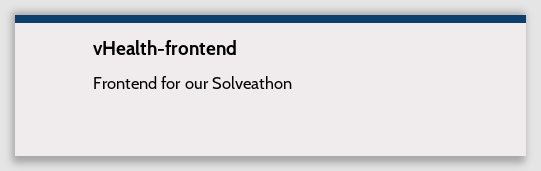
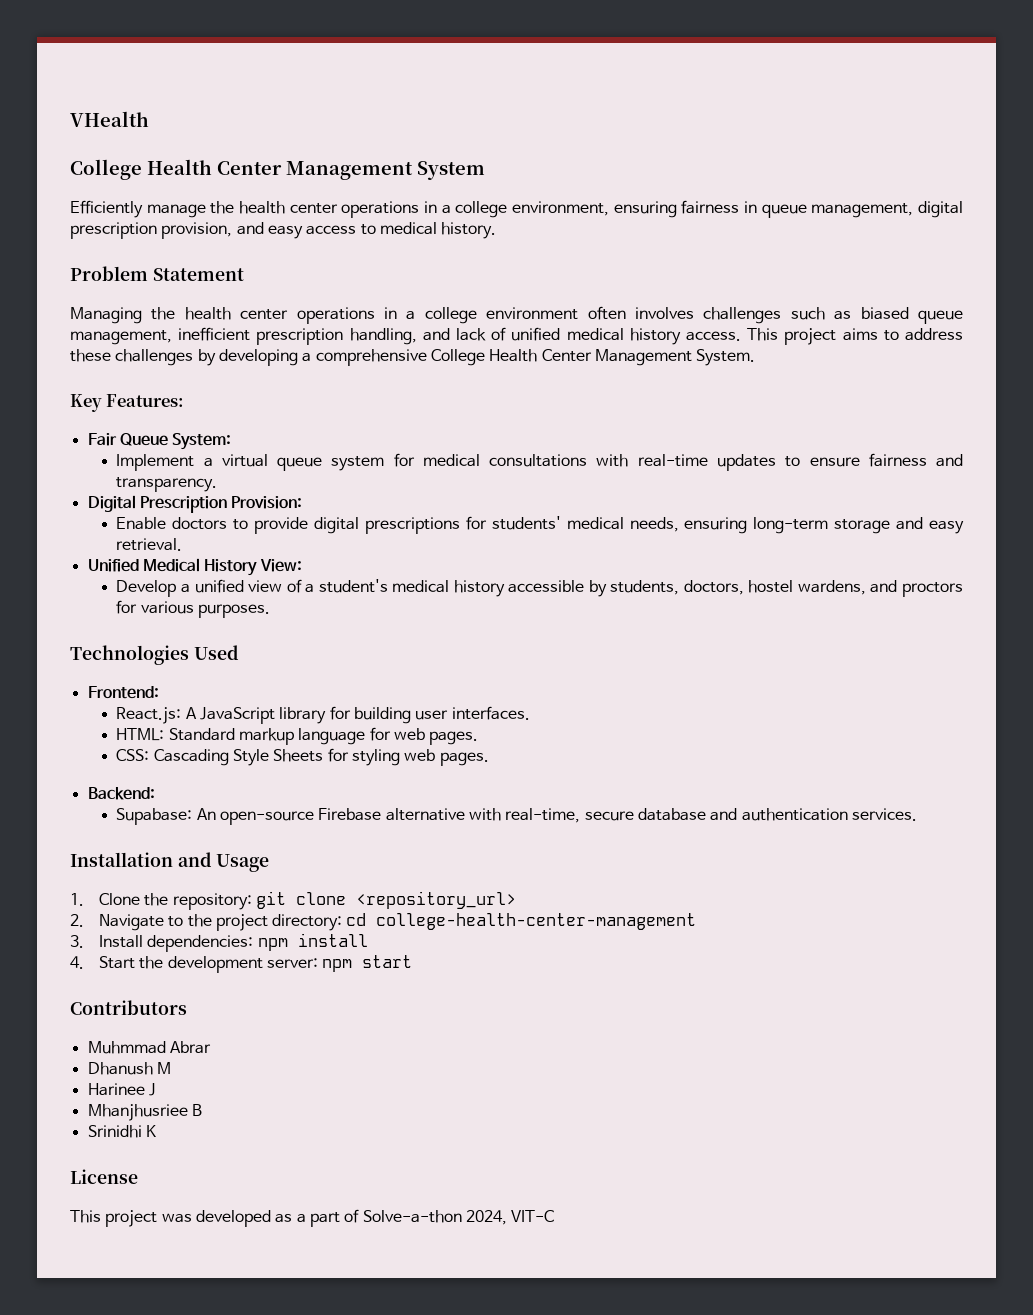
[93,40,237,55] [93,76,293,89] vHealth-frontend // Frontend for our Solveathon -> [70,111,149,127] [70,159,485,180] [70,200,963,218] [70,222,497,239] [70,266,244,281] [70,306,963,324] [70,327,964,345] [70,349,756,366] [70,394,185,412] [87,433,232,450] [116,453,964,471] [116,477,218,492] [87,495,303,513] [116,516,964,534] [116,538,183,551] [87,558,302,576] [116,579,963,597] [116,600,271,618] [70,645,239,665] [87,686,159,699] [116,706,530,724] [116,727,479,745] [116,748,489,766] [87,787,155,800] [116,808,917,825] [70,852,270,872] [70,891,516,910] [70,913,697,931] [70,933,368,952] [70,955,413,973] [70,1000,187,1015] [87,1041,211,1054] [87,1062,171,1075] [87,1083,156,1096] [87,1104,202,1121] [87,1125,156,1138] [70,1169,138,1184] [70,1209,555,1227] VHealth // College Health Center Management System // Efficiently manage the health center operations in a college environment, ensuring fairness in queue management, digital prescription provision, and easy access to medical history. // Problem Statement // Managing the health center operations in a college environment often involves challenges such as biased queue management, inefficient prescription handling, and lack of unified medical history access. This project aims to address these challenges by developing a comprehensive College Health Center Management System. // Key Features: // Fair Queue System: // Implement a virtual queue system for medical consultations with real-time updates to ensure fairness and transparency. // Digital Prescription Provision: // Enable doctors to provide digital prescriptions for students' medical needs, ensuring long-term storage and easy retrieval. // Unified Medical History View: // Develop a unified view of a student's medical history accessible by students, doctors, hostel wardens, and proctors for various purposes. // Technologies Used // Frontend: // React.js: A JavaScript library for building user interfaces. // HTML: Standard markup language for web pages. // CSS: Cascading Style Sheets for styling web pages. // Backend: // Supabase: An open-source Firebase alternative with real-time, secure database and authentication services. // Installation and Usage // 1. Clone the repository: git clone <repository_url> // 2. Navigate to the project directory: cd college-health-center-management // 3. Install dependencies: npm install // 4. Start the development server: npm start // Contributors // Muhmmad Abrar // Dhanush M // Harinee J // Mhanjhusriee B // Srinidhi K // License // This project was developed as a part of Solve-a-thon 2024, VIT-C

